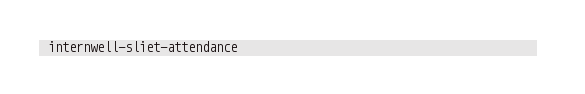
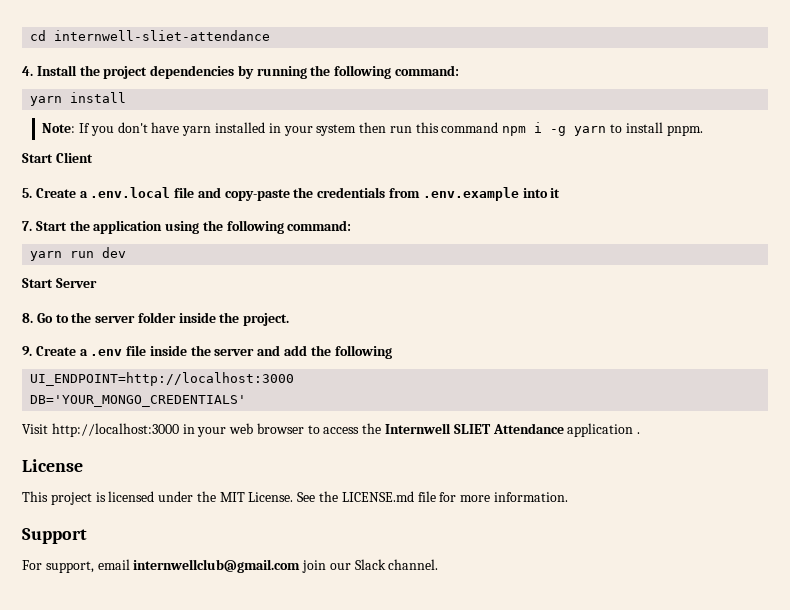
(48, 46) none -> [30,30,47,41] cd
(238, 46) none -> [22,65,460,79] [30,92,127,106] [42,122,703,136] [22,152,93,163] [22,187,561,201] [22,220,352,234] [30,247,127,261] [22,278,97,288] [22,312,290,326] [22,345,392,359] [30,372,295,386] [30,395,247,407] [22,423,641,437] [22,459,83,472] [22,491,568,505] [22,528,87,544] [22,559,439,573] // 4. Install the project dependencies by running the following command: // yarn install // Note: If you don't have yarn installed in your system then run this command npm i -g yarn to install pnpm. // Start Client // 5. Create a .env.local file and copy-paste the credentials from .env.example into it // 7. Start the application using the following command: // yarn run dev // Start Server // 8. Go to the server folder inside the project. // 9. Create a .env file inside the server and add the following // UI_ENDPOINT=http://localhost:3000 // DB='YOUR_MONGO_CREDENTIALS' // Visit http://localhost:3000 in your web browser to access the Internwell SLIET Attendance application . // License // This project is licensed under the MIT License. See the LICENSE.md file for more information. // Support // For support, email internwellclub@gmail.com join our Slack channel.

